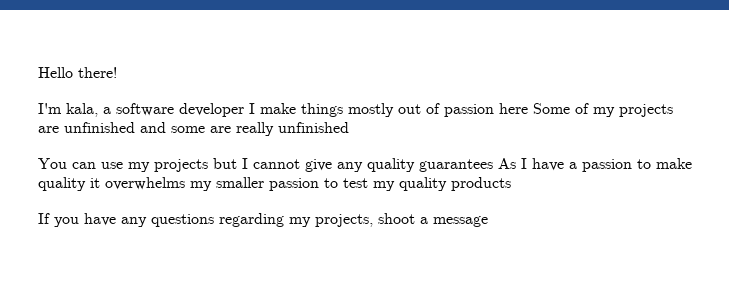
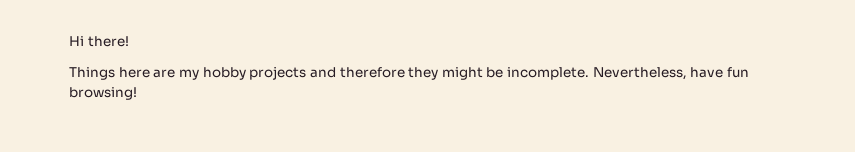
[38,67,73,78] Hello -> [69,36,84,46] Hi
[38,103,673,117] [38,122,349,136] [38,158,692,172] [38,177,511,191] [38,213,488,227] I'm kala, a software developer I make things mostly out of passion here Some of my projects are unfinished and some are really unfinished // You can use my projects but I cannot give any quality guarantees As I have a passion to make quality it overwhelms my smaller passion to test my quality products // If you have any questions regarding my projects, shoot a message -> [69,66,750,80] [69,87,137,100] Things here are my hobby projects and therefore they might be incomplete. Nevertheless, have fun browsing!

